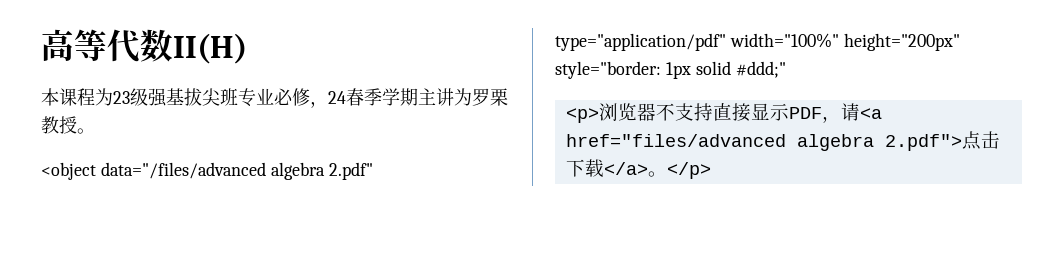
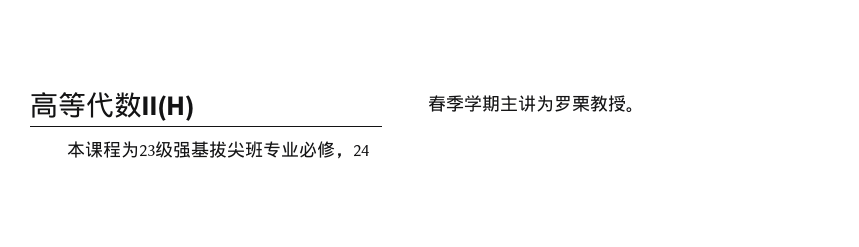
[41,162,373,180] [555,33,960,51] [555,61,786,79] [565,103,882,123] [565,131,1000,151] [565,159,711,179] // <object data="/files/advanced algebra 2.pdf" type="application/pdf" width="100%" height="200px" style="border: 1px solid #ddd;" // <p>浏览器不支持直接显示PDF，请<a href="files/advanced algebra 2.pdf">点击下载</a>。</p> -> (644, 110) none

